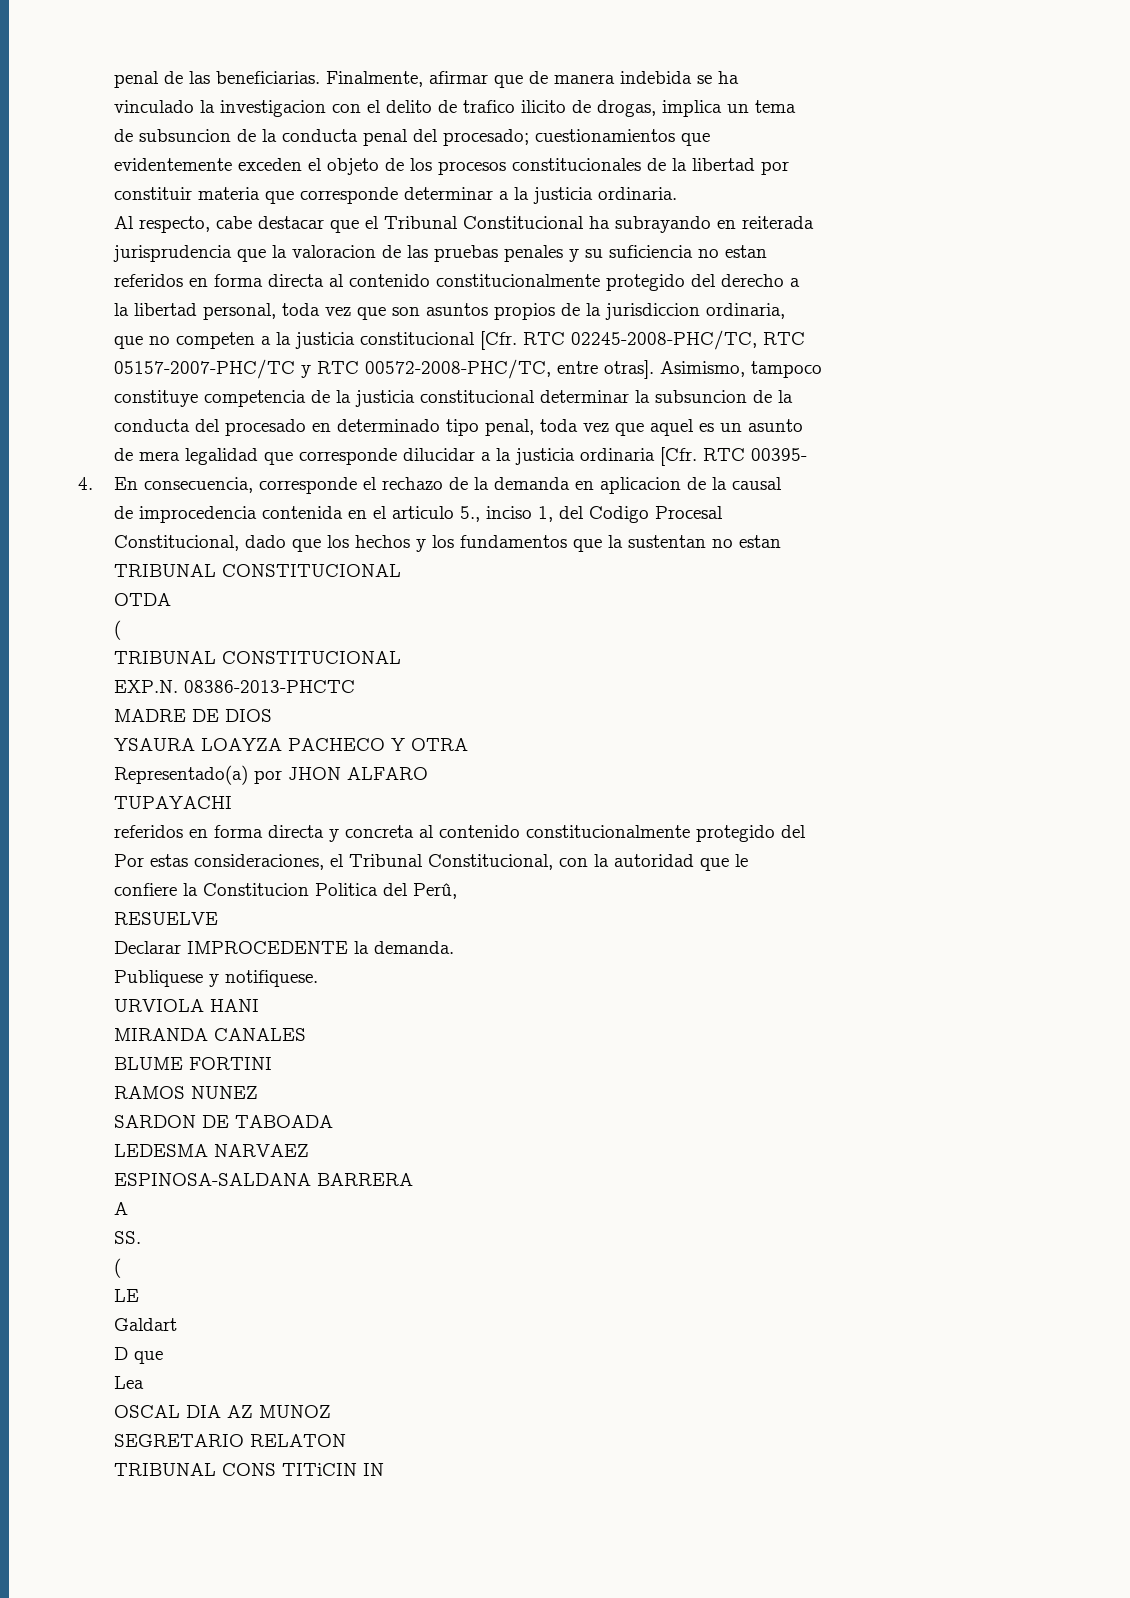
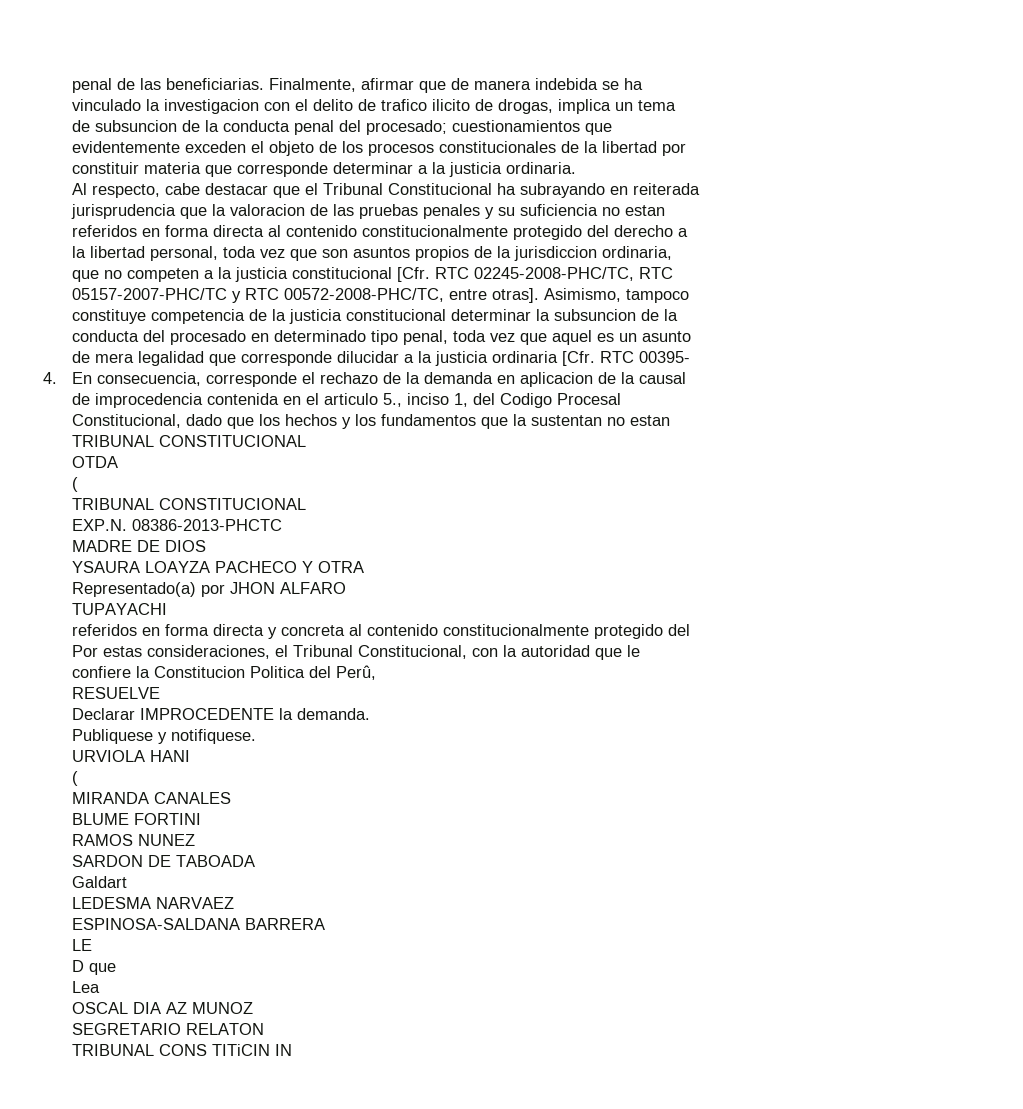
(260, 1005) none -> [72,771,79,786] // (
(334, 1121) none -> [72,876,128,888] // Galdart
[114,1202,129,1215] [114,1231,142,1244] [114,1258,122,1278] // A // SS. // ( -> (326, 924) none
[114,1318,178,1331] // Galdart -> (93, 945) none

